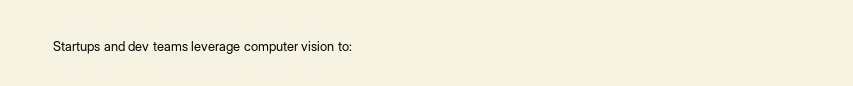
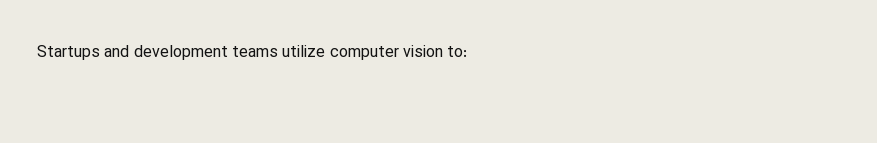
[128,41,241,54] dev teams leverage -> [133,45,326,60] development teams utilize

